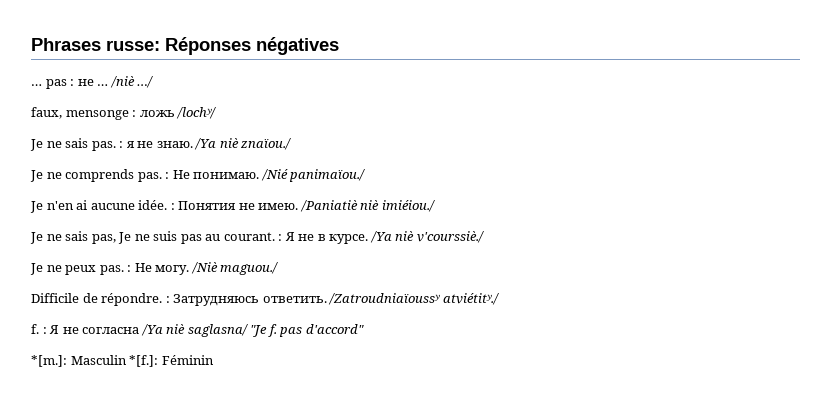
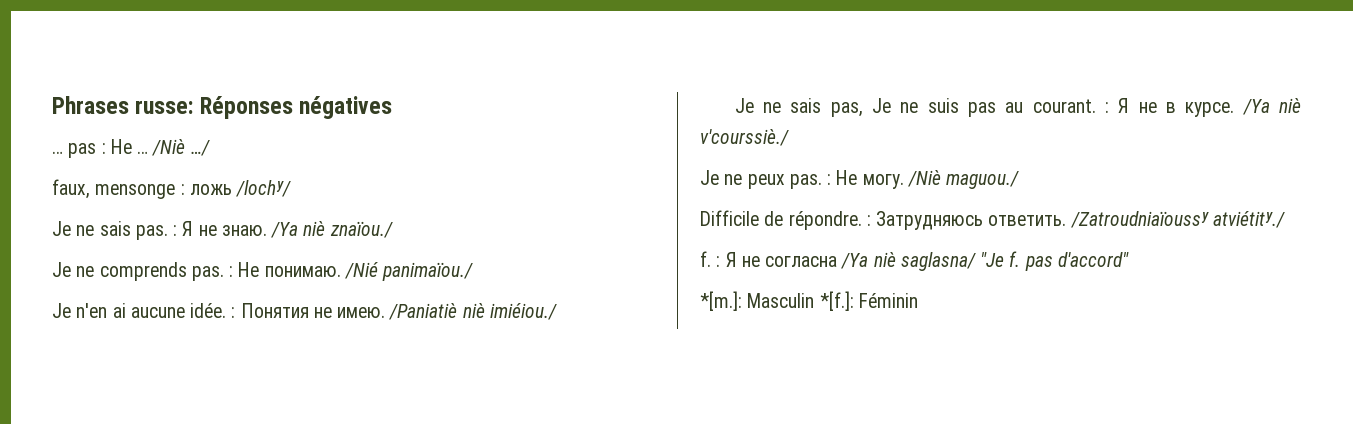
[77,76,135,88] не … /niè -> [110,139,186,156] Не … /Niè
[126,141,135,148] я -> [182,221,194,236] Я

